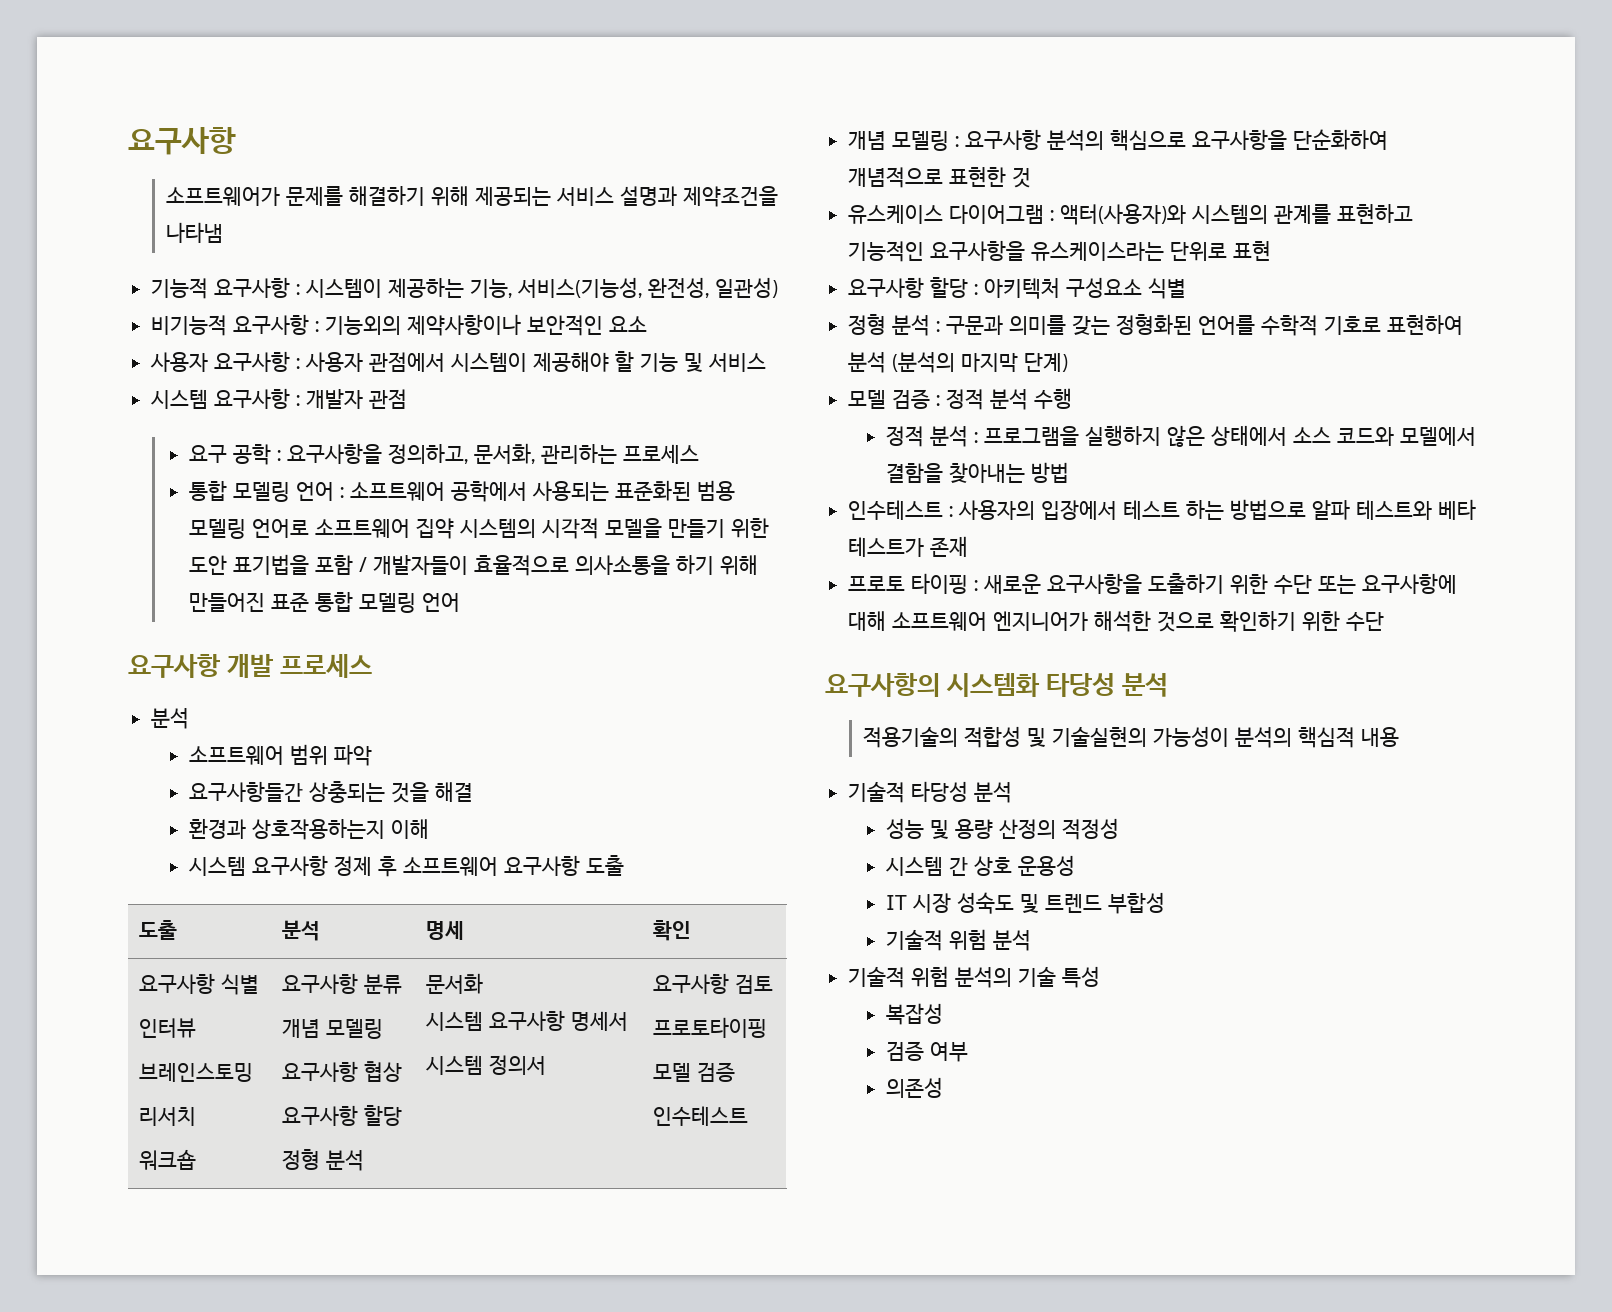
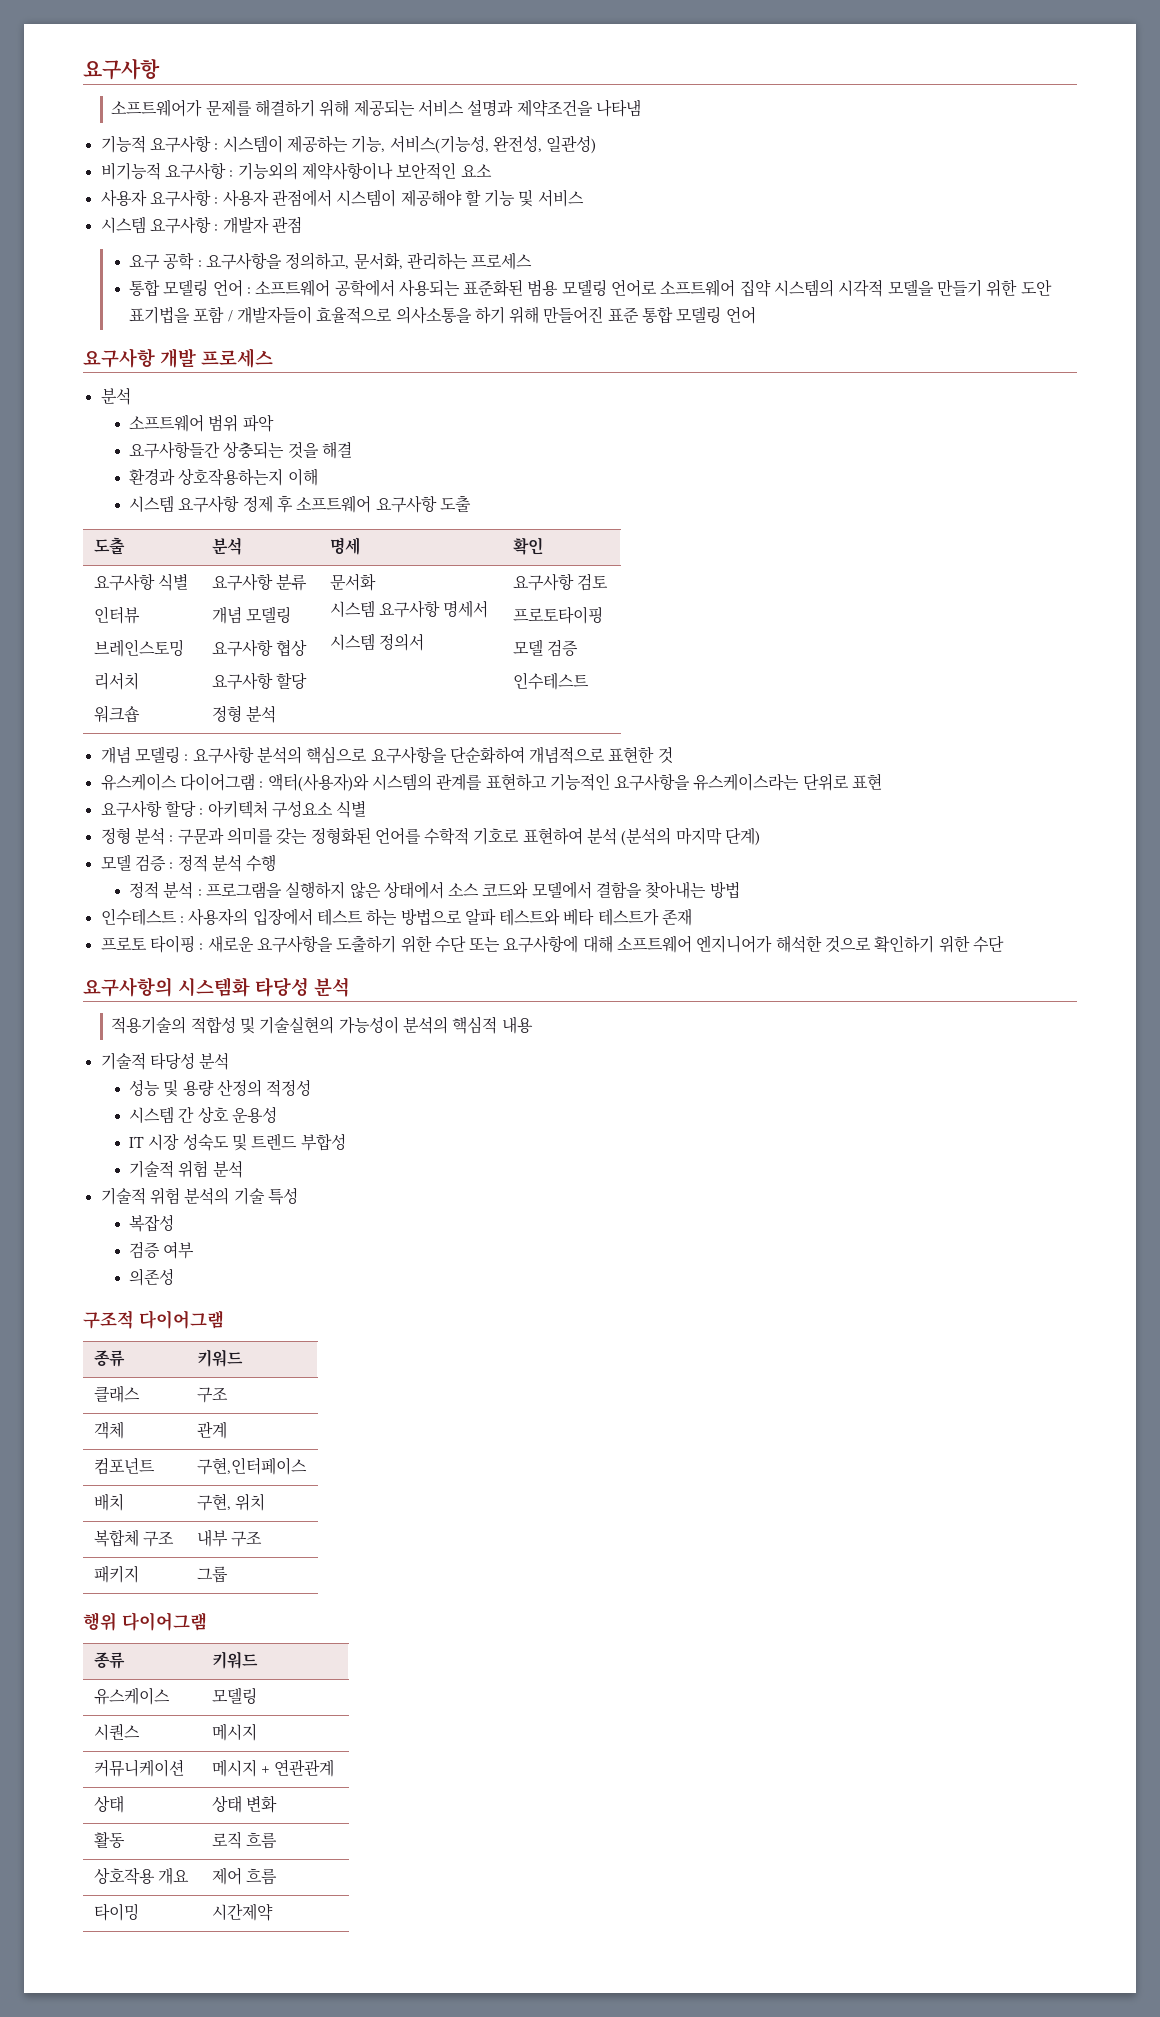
(943, 1087) none -> [83,1310,224,1329] [93,1350,125,1367] [196,1349,243,1367] [93,1385,140,1403] [196,1387,228,1403] [93,1421,124,1439] [196,1421,227,1439] [93,1457,155,1475] [196,1457,307,1475] [93,1493,124,1511] [196,1493,266,1511] [93,1529,175,1547] [196,1529,263,1547] [93,1565,139,1583] [196,1566,228,1583] [83,1612,207,1631] [93,1652,125,1669] [211,1651,258,1669] [93,1687,170,1705] [211,1687,257,1704] [93,1724,140,1740] [211,1723,257,1741] [93,1759,184,1777] [211,1759,335,1777] [93,1795,124,1813] [211,1795,278,1813] [93,1832,125,1848] [211,1831,278,1849] [93,1867,190,1885] [211,1867,278,1885] [93,1903,139,1921] [211,1903,273,1921] // 구조적 다이어그램 // 종류 | 키워드 // 클래스 | 구조 // 객체 | 관계 // 컴포넌트 | 구현,인터페이스 // 배치 | 구현, 위치 // 복합체 구조 | 내부 구조 // 패키지 | 그룹 // 행위 다이어그램 // 종류 | 키워드 // 유스케이스 | 모델링 // 시퀀스 | 메시지 // 커뮤니케이션 | 메시지 + 연관관계 // 상태 | 상태 변화 // 활동 | 로직 흐름 // 상호작용 개요 | 제어 흐름 // 타이밍 | 시간제약

